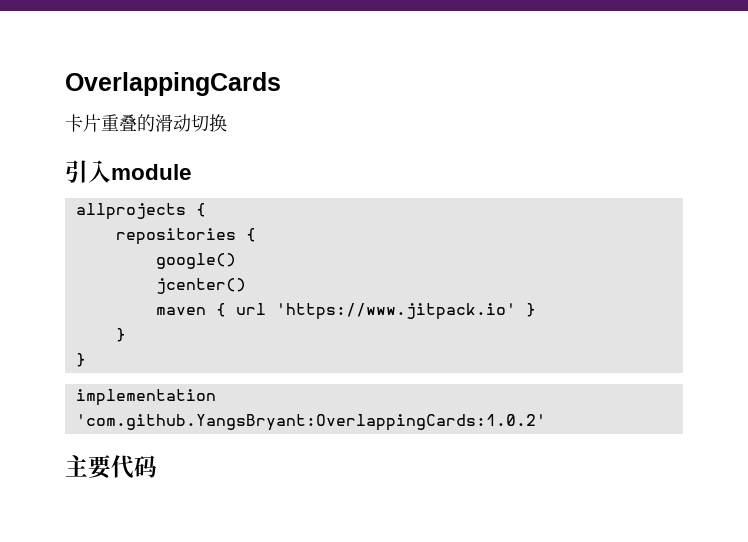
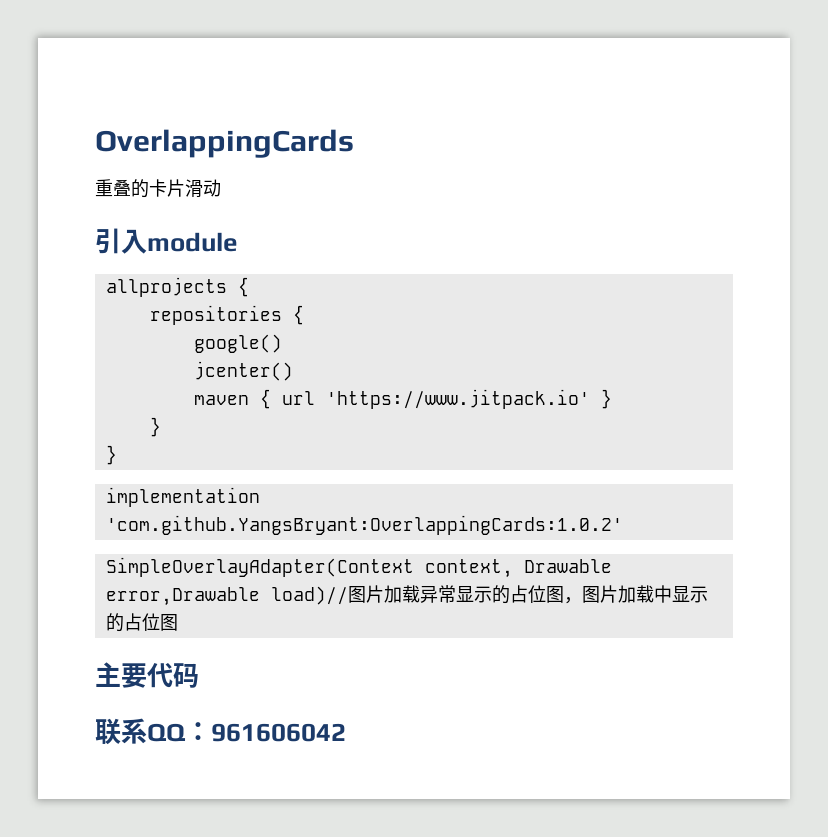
[65,114,155,132] 卡片重叠的 -> [95,179,185,198] 重叠的卡片
[191,114,227,132] 切换 -> (221, 188) none
(546, 422) none -> [105,557,612,578] [105,585,708,606] [105,613,178,632] // SimpleOverlayAdapter(Context context, Drawable error,Drawable load)//图片加载异常显示的占位图，图片加载中显示的占位图
(157, 466) none -> [95,718,346,745] // 联系QQ：961606042

